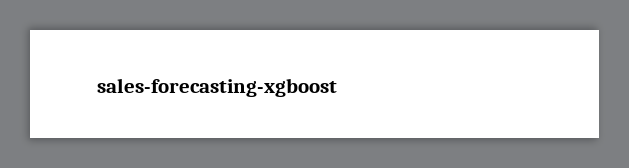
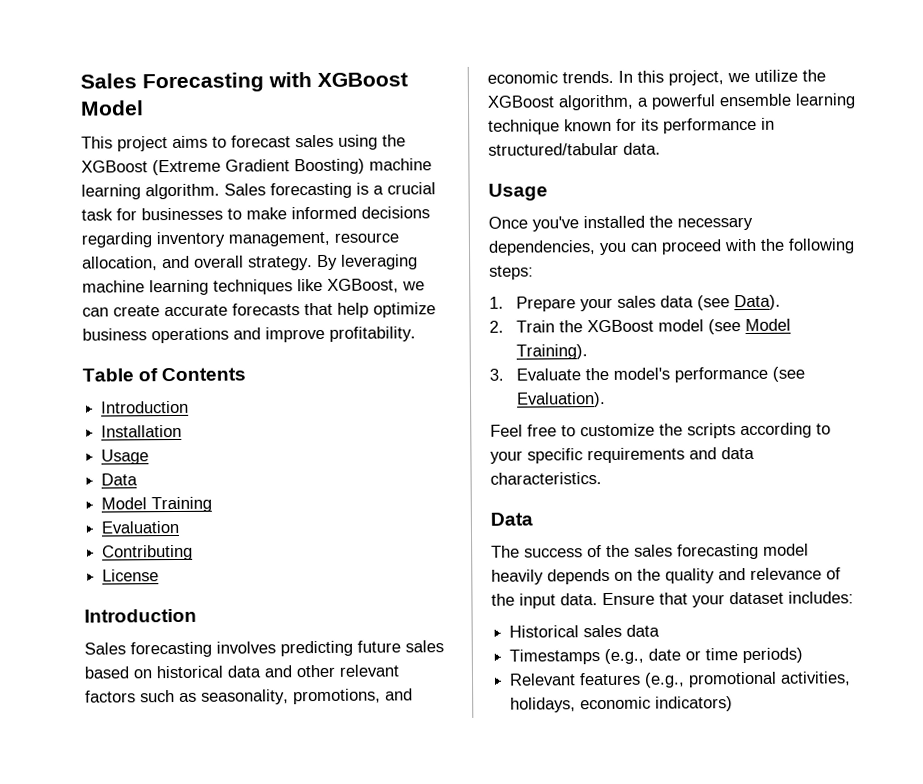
[97,78,337,97] sales-forecasting-xgboost -> [80,72,408,93] [80,100,144,116] [81,134,406,152] [81,158,432,176] [81,182,436,200] [81,206,430,221] [81,231,399,248] [82,254,418,271] [82,278,425,296] [82,302,436,318] [82,326,416,344] [82,367,247,382] [101,400,190,414] [101,424,183,438] [101,449,150,465] [101,473,139,486] [101,496,213,513] [101,520,180,534] [102,544,194,561] [102,569,160,582] [84,608,197,623] [84,640,444,658] [84,664,399,679] [85,688,413,705] [487,69,826,86] [487,93,856,111] [488,117,775,135] [488,142,661,156] [488,183,548,201] [488,215,753,232] [488,238,855,256] [489,265,534,280] [489,294,782,312] [489,318,792,335] [516,344,589,360] [489,366,806,383] [517,391,607,408] [490,422,831,439] [490,446,755,464] [490,472,602,485] [490,512,533,526] [491,543,809,560] [491,567,841,585] [491,591,854,609] [509,624,661,638] [509,647,804,665] [509,671,852,688] [510,696,734,713] Sales Forecasting with XGBoost Model // This project aims to forecast sales using the XGBoost (Extreme Gradient Boosting) machine learning algorithm. Sales forecasting is a crucial task for businesses to make informed decisions regarding inventory management, resource allocation, and overall strategy. By leveraging machine learning techniques like XGBoost, we can create accurate forecasts that help optimize business operations and improve profitability. // Table of Contents // Introduction // Installation // Usage // Data // Model Training // Evaluation // Contributing // License // Introduction // Sales forecasting involves predicting future sales based on historical data and other relevant factors such as seasonality, promotions, and economic trends. In this project, we utilize the XGBoost algorithm, a powerful ensemble learning technique known for its performance in structured/tabular data. // Usage // Once you've installed the necessary dependencies, you can proceed with the following steps: // 1. Prepare your sales data (see Data). // 2. Train the XGBoost model (see Model Training). // 3. Evaluate the model's performance (see Evaluation). // Feel free to customize the scripts according to your specific requirements and data characteristics. // Data // The success of the sales forecasting model heavily depends on the quality and relevance of the input data. Ensure that your dataset includes: // Historical sales data // Timestamps (e.g., date or time periods) // Relevant features (e.g., promotional activities, holidays, economic indicators)

